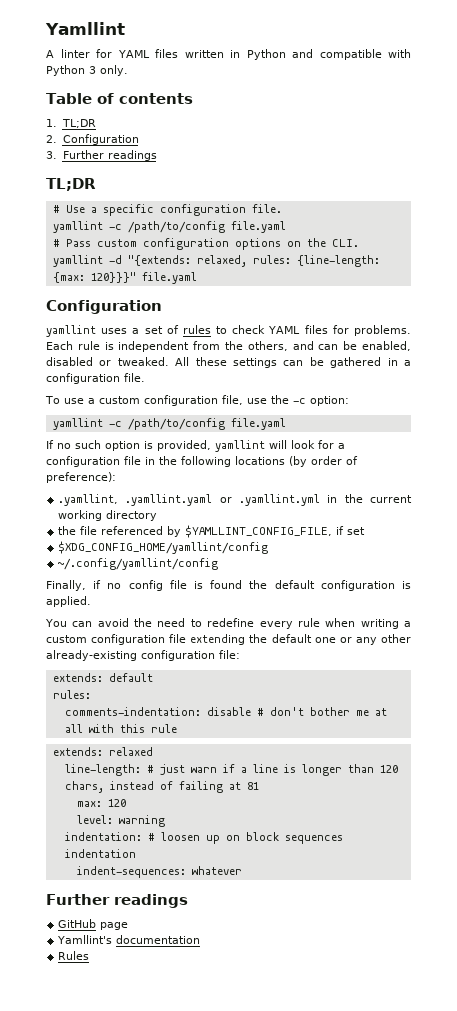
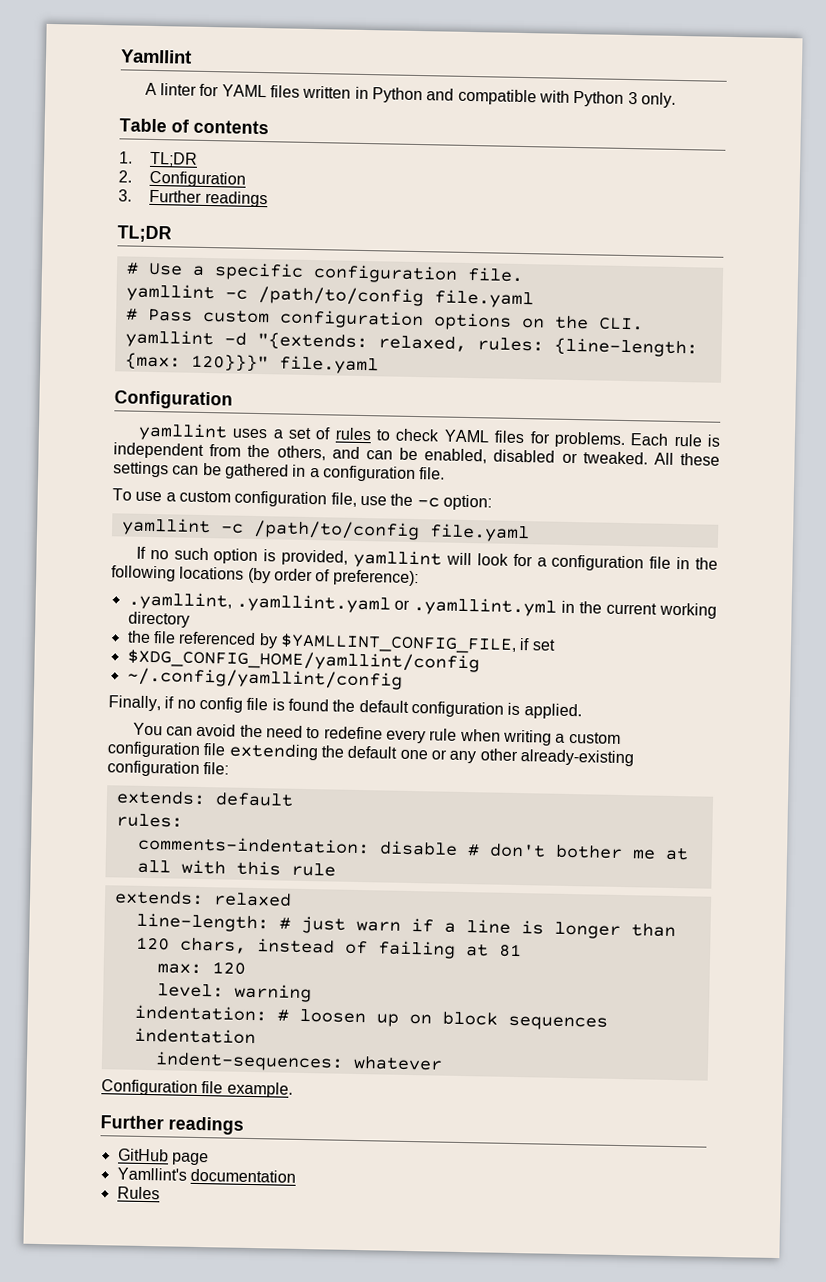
(242, 870) none -> [101,1079,293,1098] // Configuration file example.

